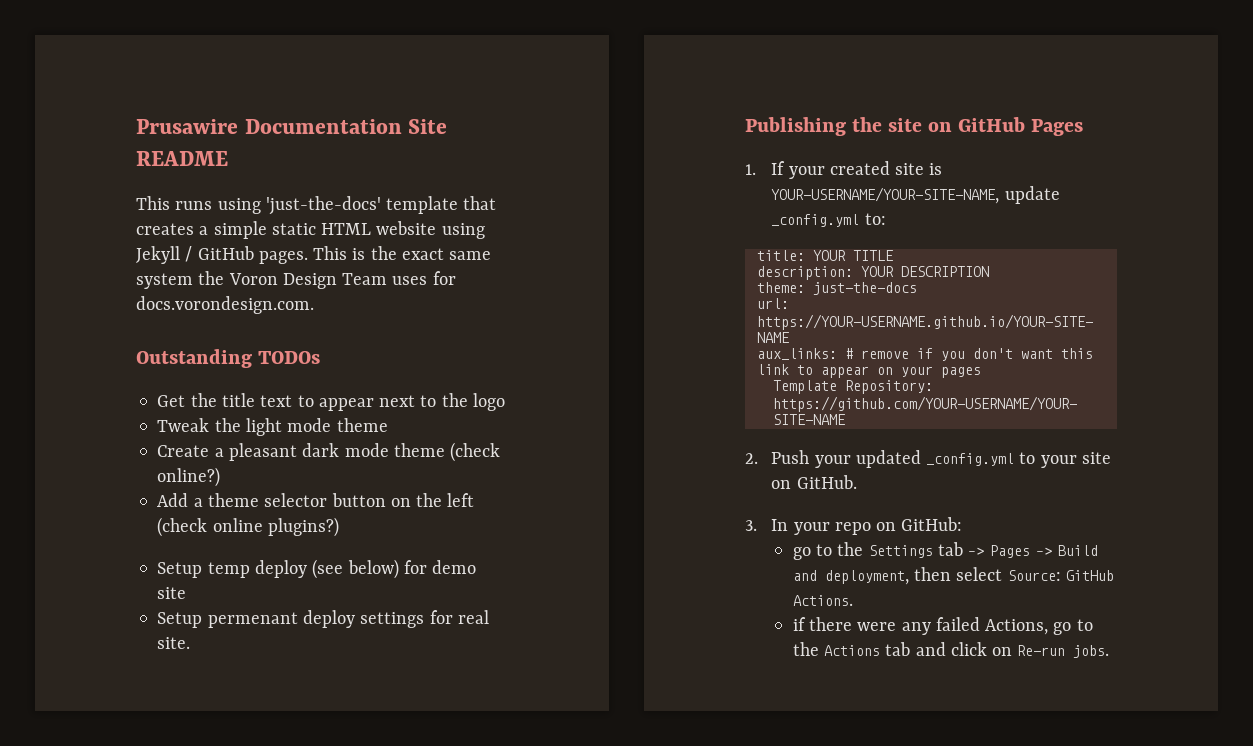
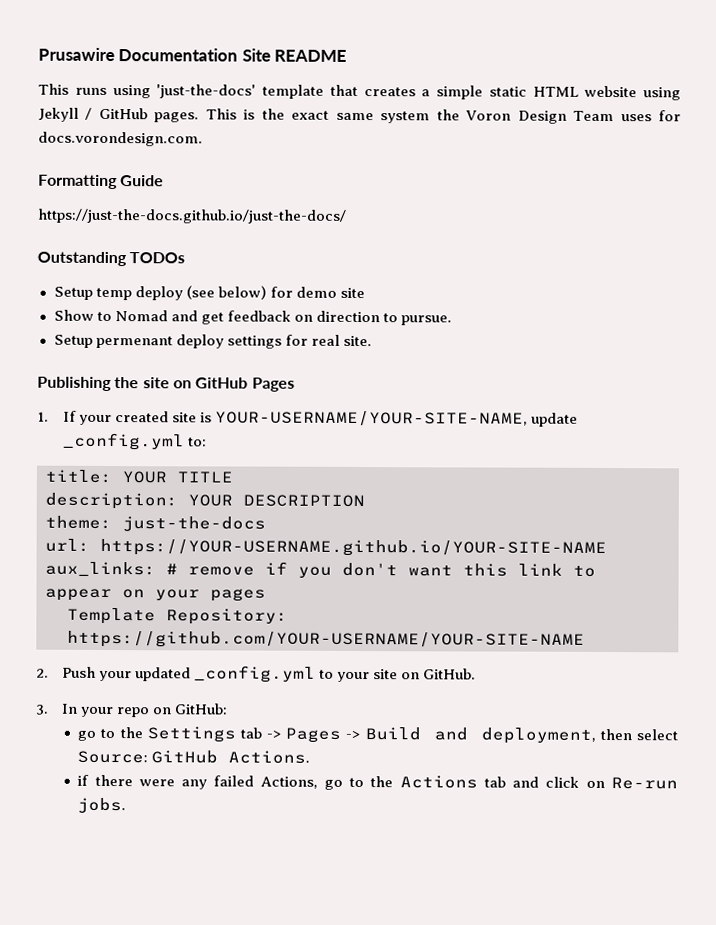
(314, 305) none -> [38,174,165,190] [37,208,347,224] // Formatting Guide // https://just-the-docs.github.io/just-the-docs/
[157,393,505,411] [157,418,388,436] [157,442,501,462] [157,467,221,487] [157,493,475,507] [157,517,339,537] // Get the title text to appear next to the logo // Tweak the light mode theme // Create a pleasant dark mode theme (check online?) // Add a theme selector button on the left (check online plugins?) -> (186, 258) none
(187, 593) none -> [53,309,452,326] // Show to Nomad and get feedback on direction to pursue.

